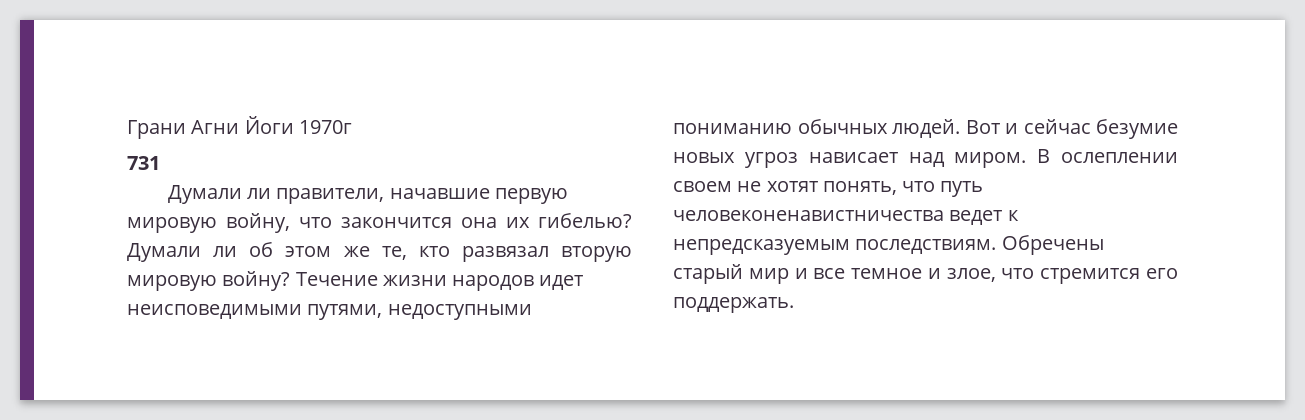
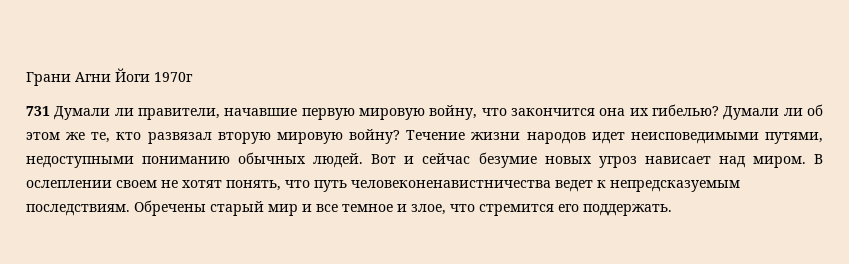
(160, 163) // -> (50, 111) none

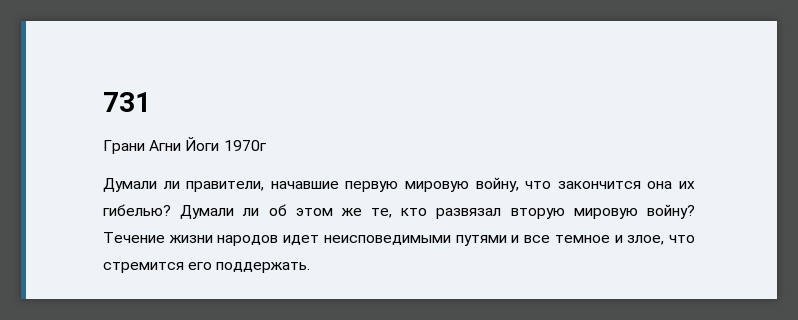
(26, 79) none -> [103,92,151,112] 731 //
[26,106,50,116] 731 -> (266, 145) none
[765,132,823,144] [26,152,824,168] [26,180,740,192] [26,200,298,216] путями, недоступными пониманию обычных людей. Вот и сейчас безумие новых угроз нависает над миром. В ослеплении своем не хотят понять, что путь человеконенавистничества ведет к непредсказуемым последствиям. Обречены старый мир -> [455,235,507,246] путями

